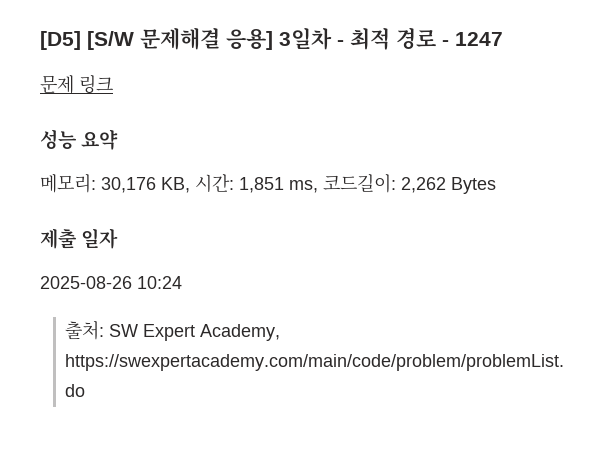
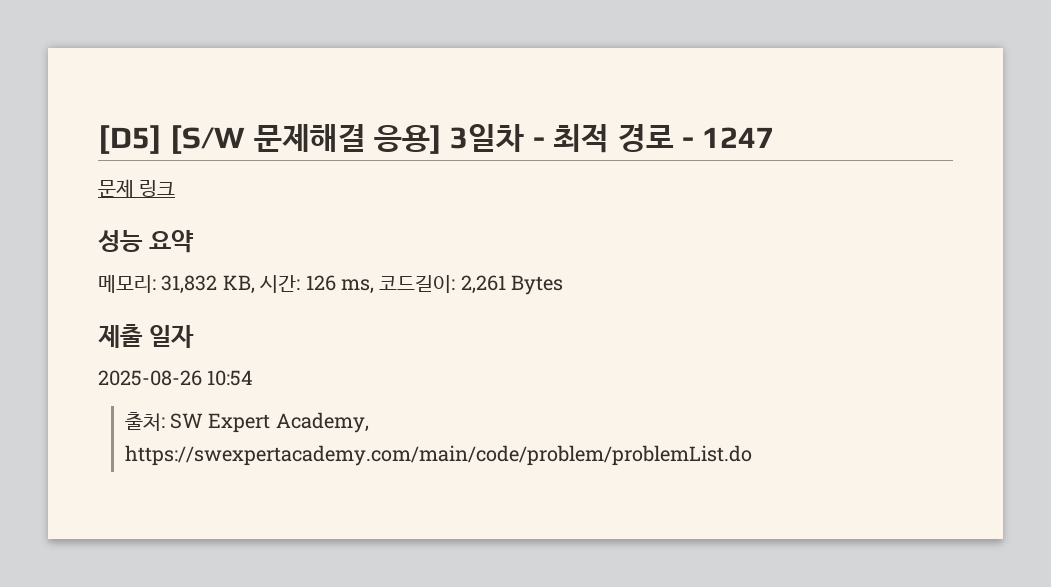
[101,177,156,193] 30,176 -> [161,275,218,294] 31,832
[239,177,284,193] 1,851 -> [305,275,336,291] 126
[401,177,446,193] 2,262 -> [460,275,506,294] 2,261
[137,276,182,289] 10:24 -> [207,370,254,386] 10:54

